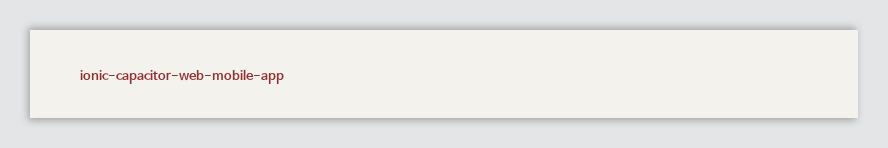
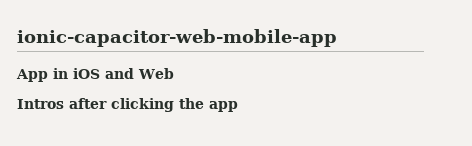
(284, 76) none -> [16,68,174,82] [17,98,238,112] // App in iOS and Web // Intros after clicking the app

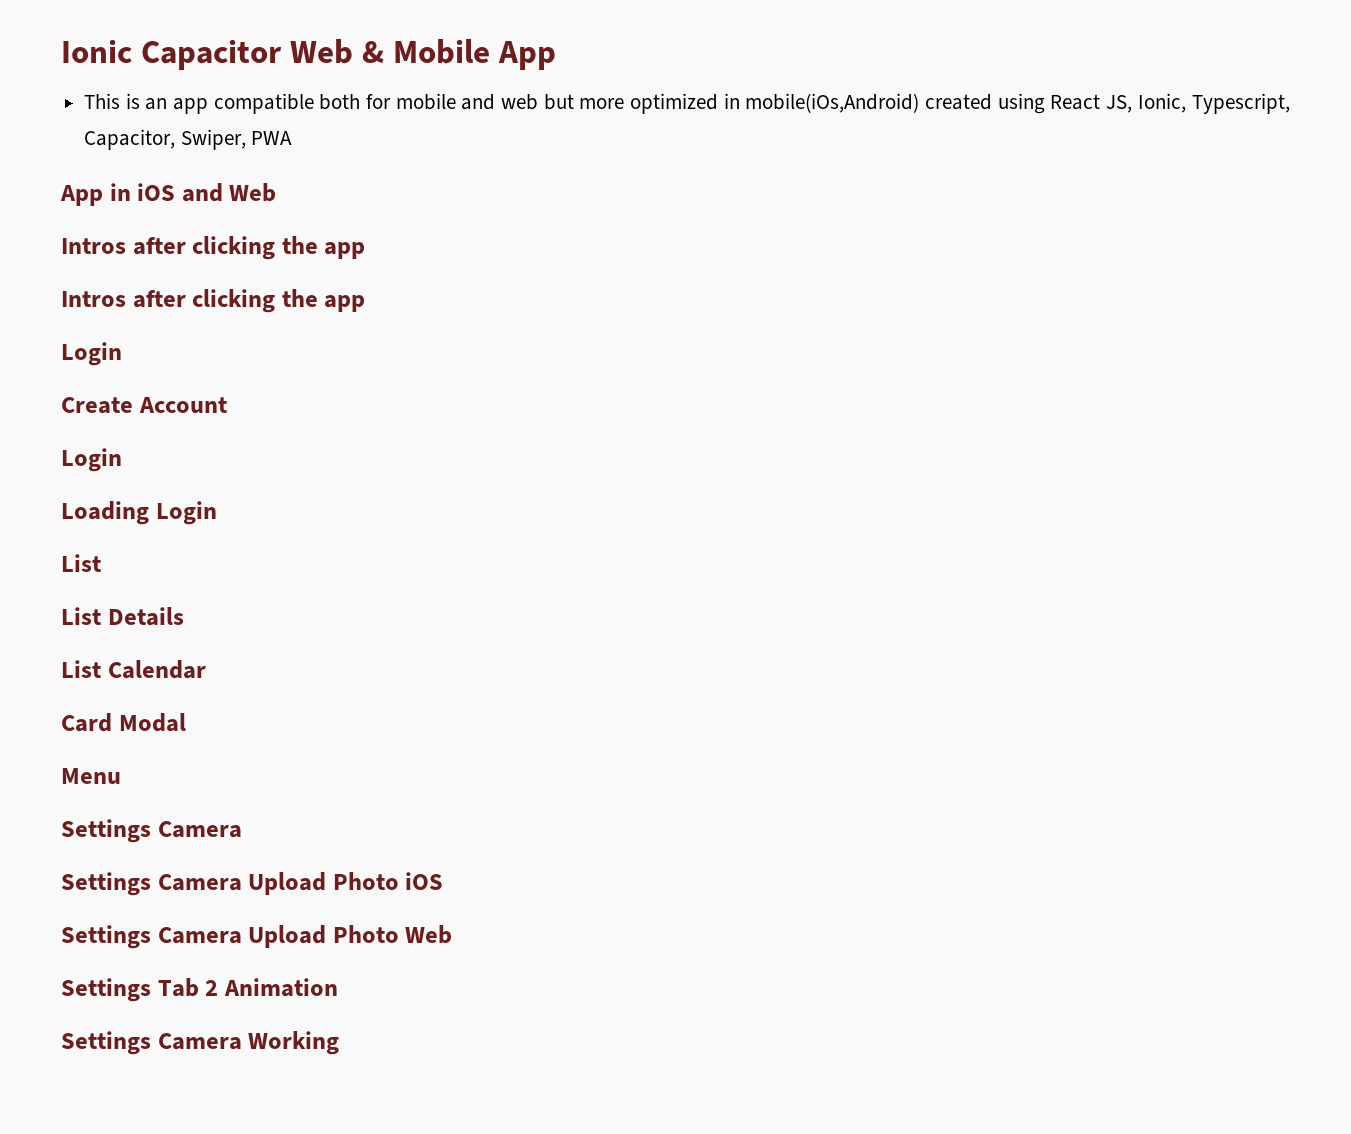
[17,29,337,47] ionic-capacitor-web-mobile-app -> [61,39,556,70] [84,93,1290,114] [84,129,293,150] Ionic Capacitor Web & Mobile App // This is an app compatible both for mobile and web but more optimized in mobile(iOs,Android) created using React JS, Ionic, Typescript, Capacitor, Swiper, PWA
(238, 106) none -> [61,289,366,313] [61,342,122,366] [61,397,227,414] [61,448,122,472] [61,501,217,525] [61,554,101,572] [61,607,184,626] [61,660,206,679] [61,713,186,732] [61,768,121,784] [61,819,242,843] [61,872,444,896] [61,925,453,949] [61,978,338,1002] [61,1031,340,1055] // Intros after clicking the app // Login // Create Account // Login // Loading Login // List // List Details // List Calendar // Card Modal // Menu // Settings Camera // Settings Camera Upload Photo iOS // Settings Camera Upload Photo Web // Settings Tab 2 Animation // Settings Camera Working

